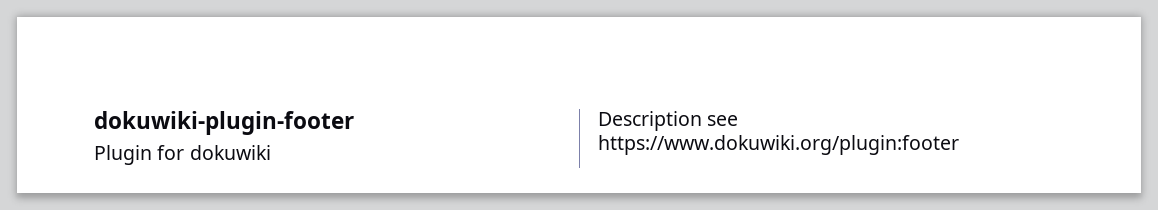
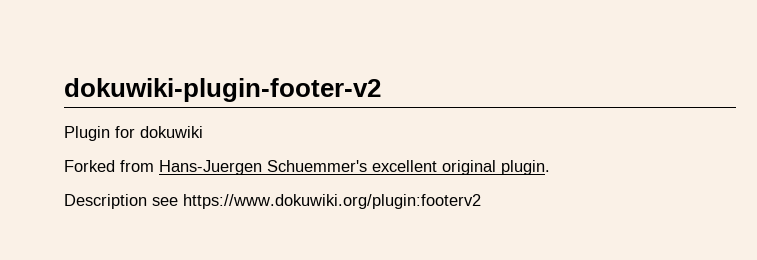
[94,111,354,135] dokuwiki-plugin-footer -> [64,78,381,102] dokuwiki-plugin-footer-v2
(271, 152) none -> [64,160,550,175] // Forked from Hans-Juergen Schuemmer's excellent original plugin.
[598,135,959,155] https://www.dokuwiki.org/plugin:footer -> [183,194,481,209] https://www.dokuwiki.org/plugin:footerv2

